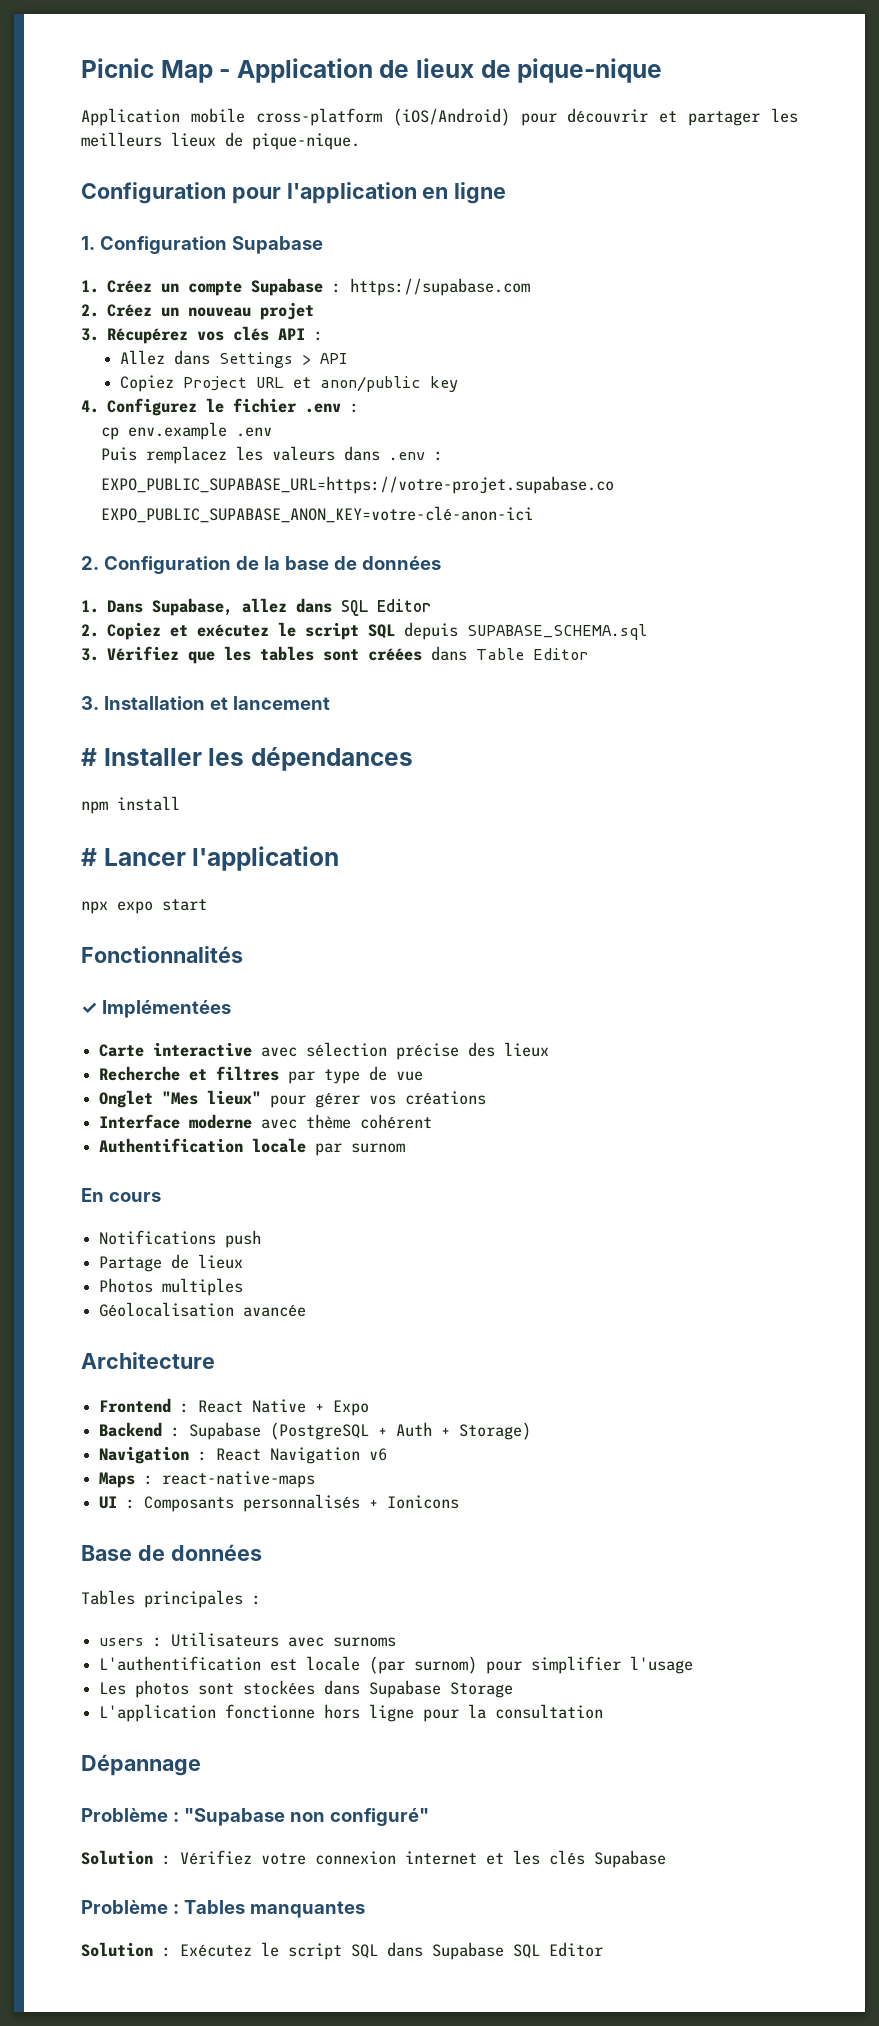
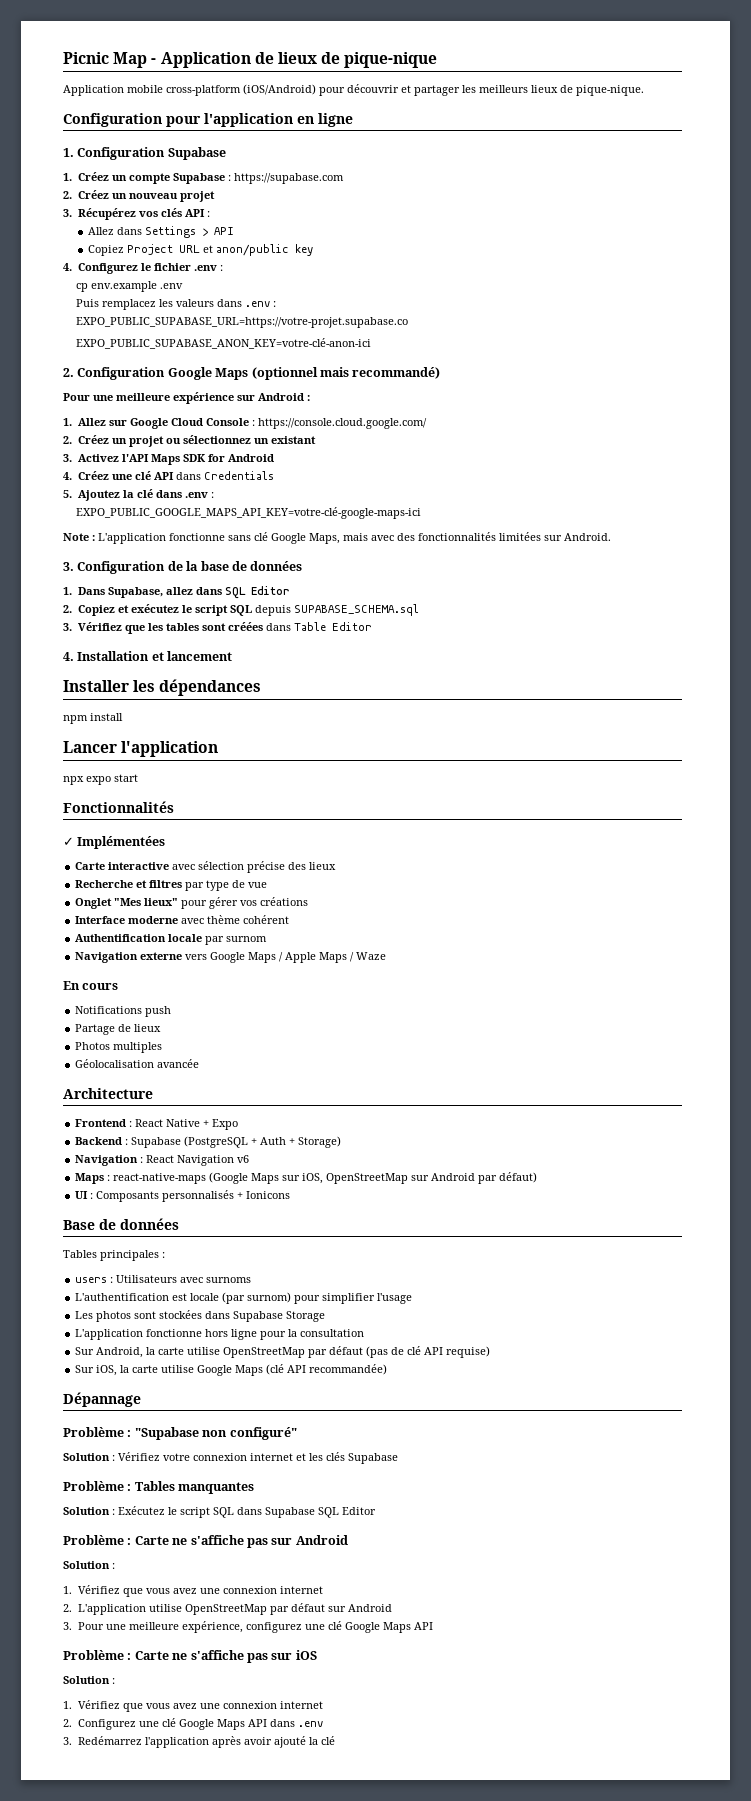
(231, 565) none -> [167,367,441,380] [63,392,310,404] [63,418,427,429] [63,435,316,447] [63,454,274,465] [63,471,274,480] [63,489,214,501] [76,507,422,519] [63,532,611,544] [63,561,166,574] Google Maps (optionnel mais recommandé) // Pour une meilleure expérience sur Android : // 1. Allez sur Google Cloud Console : https://console.cloud.google.com/ // 2. Créez un projet ou sélectionnez un existant // 3. Activez l'API Maps SDK for Android // 4. Créez une clé API dans Credentials // 5. Ajoutez la clé dans .env : // EXPO_PUBLIC_GOOGLE_MAPS_API_KEY=votre-clé-google-maps-ici // Note : L'application fonctionne sans clé Google Maps, mais avec des fonctionnalités limitées sur Android. // 3. Configuration
[81,696,99,710] 3. -> [63,652,74,661] 4.
[81,748,97,766] # -> (233, 656) none
[81,848,97,866] # -> (123, 717) none
(406, 1148) none -> [75,952,387,963] // Navigation externe vers Google Maps / Apple Maps / Waze
(316, 1479) none -> [209,1172,538,1184] (Google Maps sur iOS, OpenStreetMap sur Android par défaut)
(604, 1711) none -> [75,1346,491,1358] [75,1364,388,1376] // Sur Android, la carte utilise OpenStreetMap par défaut (pas de clé API requise) // Sur iOS, la carte utilise Google Maps (clé API recommandée)
(603, 1949) none -> [63,1535,348,1548] [63,1561,115,1569] [63,1585,323,1597] [63,1603,392,1615] [63,1621,433,1633] [63,1650,317,1663] [63,1676,115,1684] [63,1700,323,1712] [63,1718,323,1730] [63,1736,335,1748] // Problème : Carte ne s'affiche pas sur Android // Solution : // 1. Vérifiez que vous avez une connexion internet // 2. L'application utilise OpenStreetMap par défaut sur Android // 3. Pour une meilleure expérience, configurez une clé Google Maps API // Problème : Carte ne s'affiche pas sur iOS // Solution : // 1. Vérifiez que vous avez une connexion internet // 2. Configurez une clé Google Maps API dans .env // 3. Redémarrez l'application après avoir ajouté la clé

